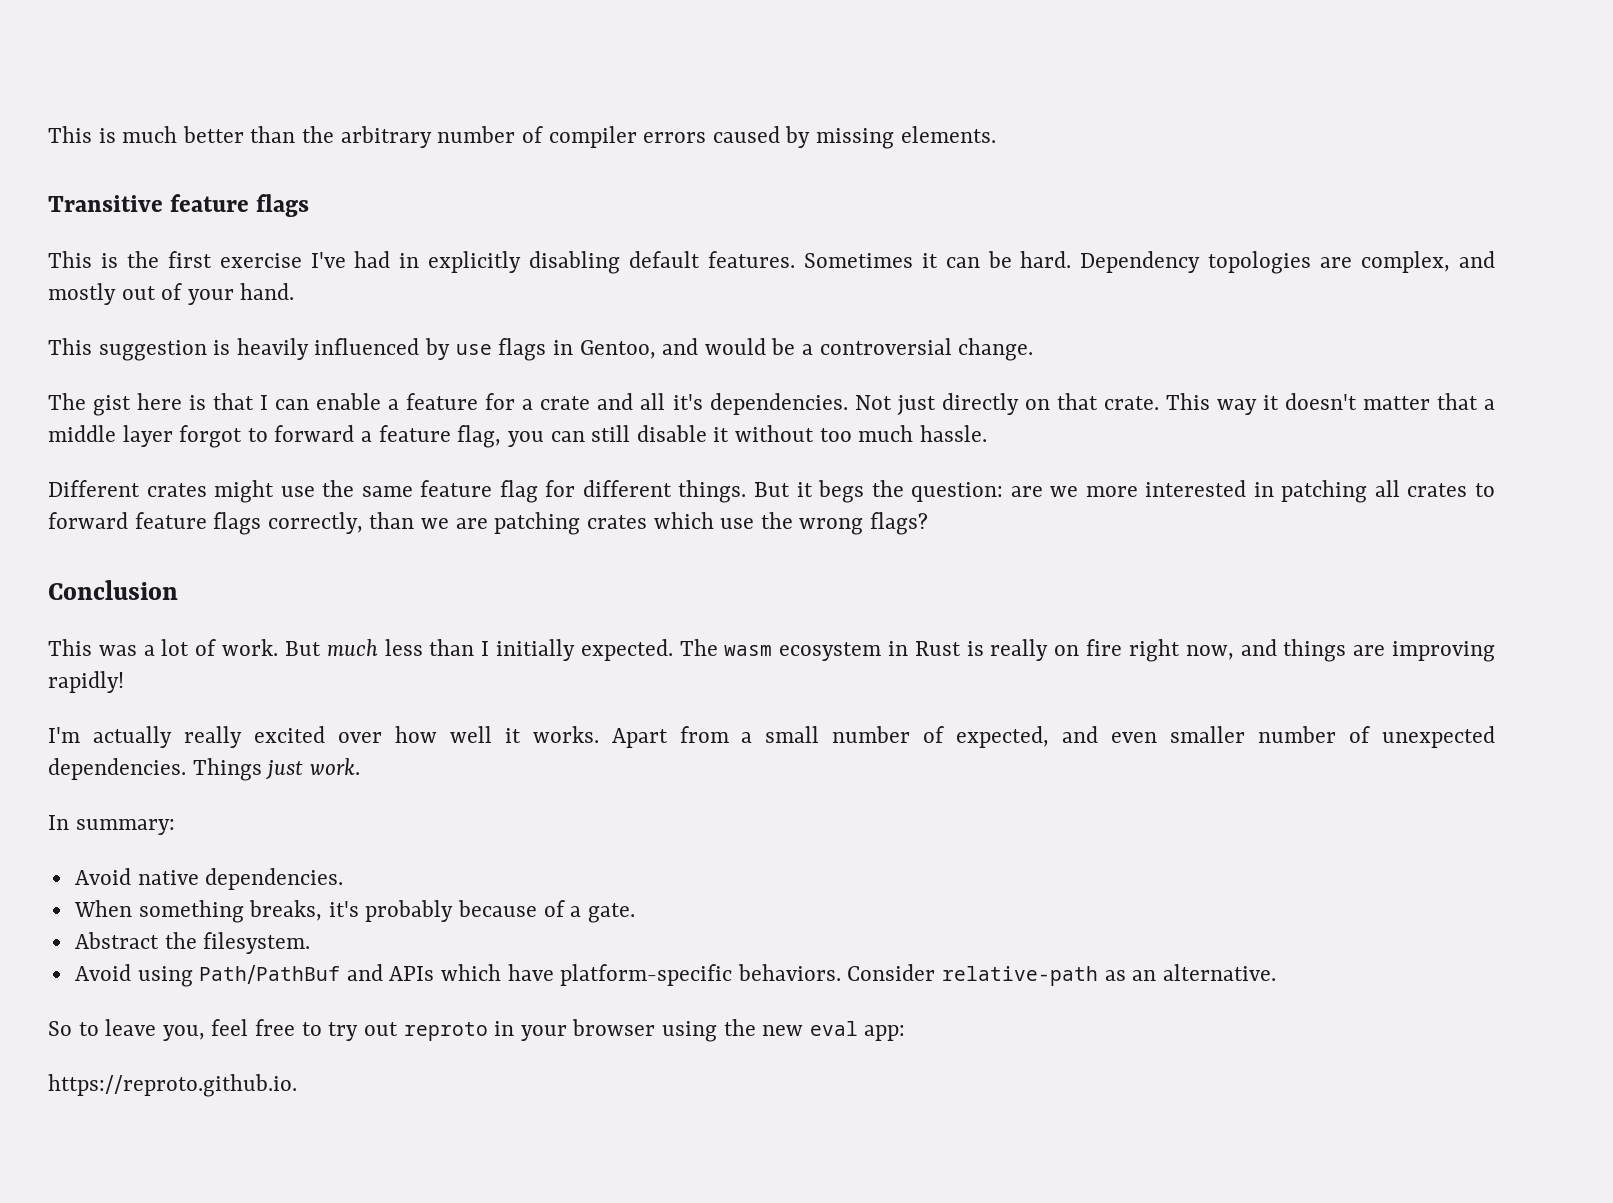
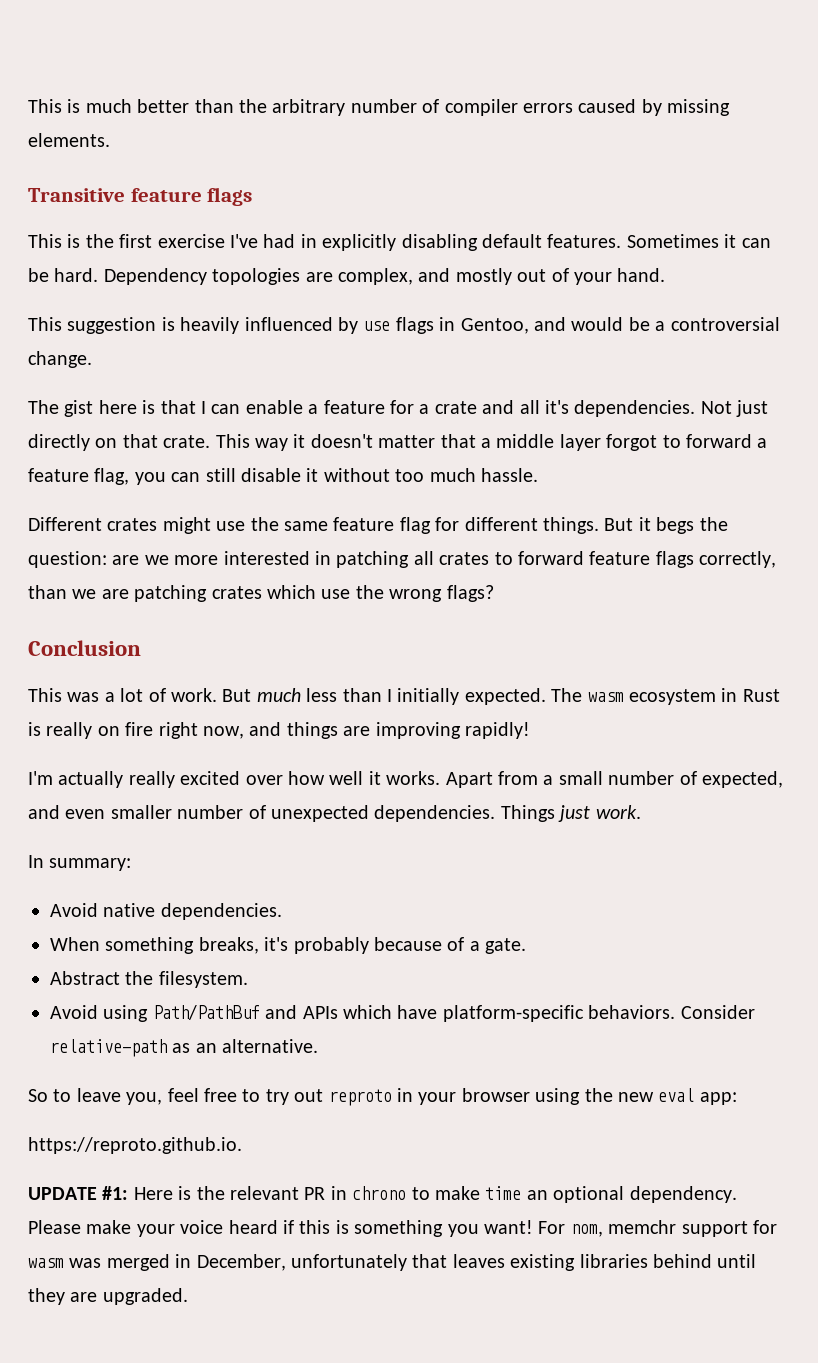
(297, 1085) none -> [28,1186,737,1203] [28,1220,777,1237] [28,1254,757,1271] [28,1288,188,1305] // UPDATE #1: Here is the relevant PR in chrono to make time an optional dependency. Please make your voice heard if this is something you want! For nom, memchr support for wasm was merged in December, unfortunately that leaves existing libraries behind until they are upgraded.

